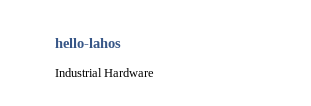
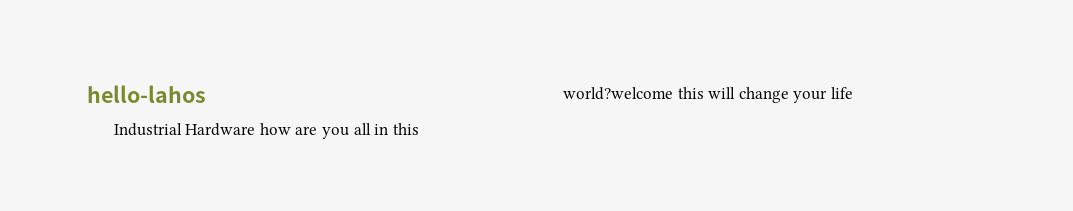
(155, 72) none -> [259,123,419,139] [563,87,853,103] how are you all in this world?welcome this will change your life

